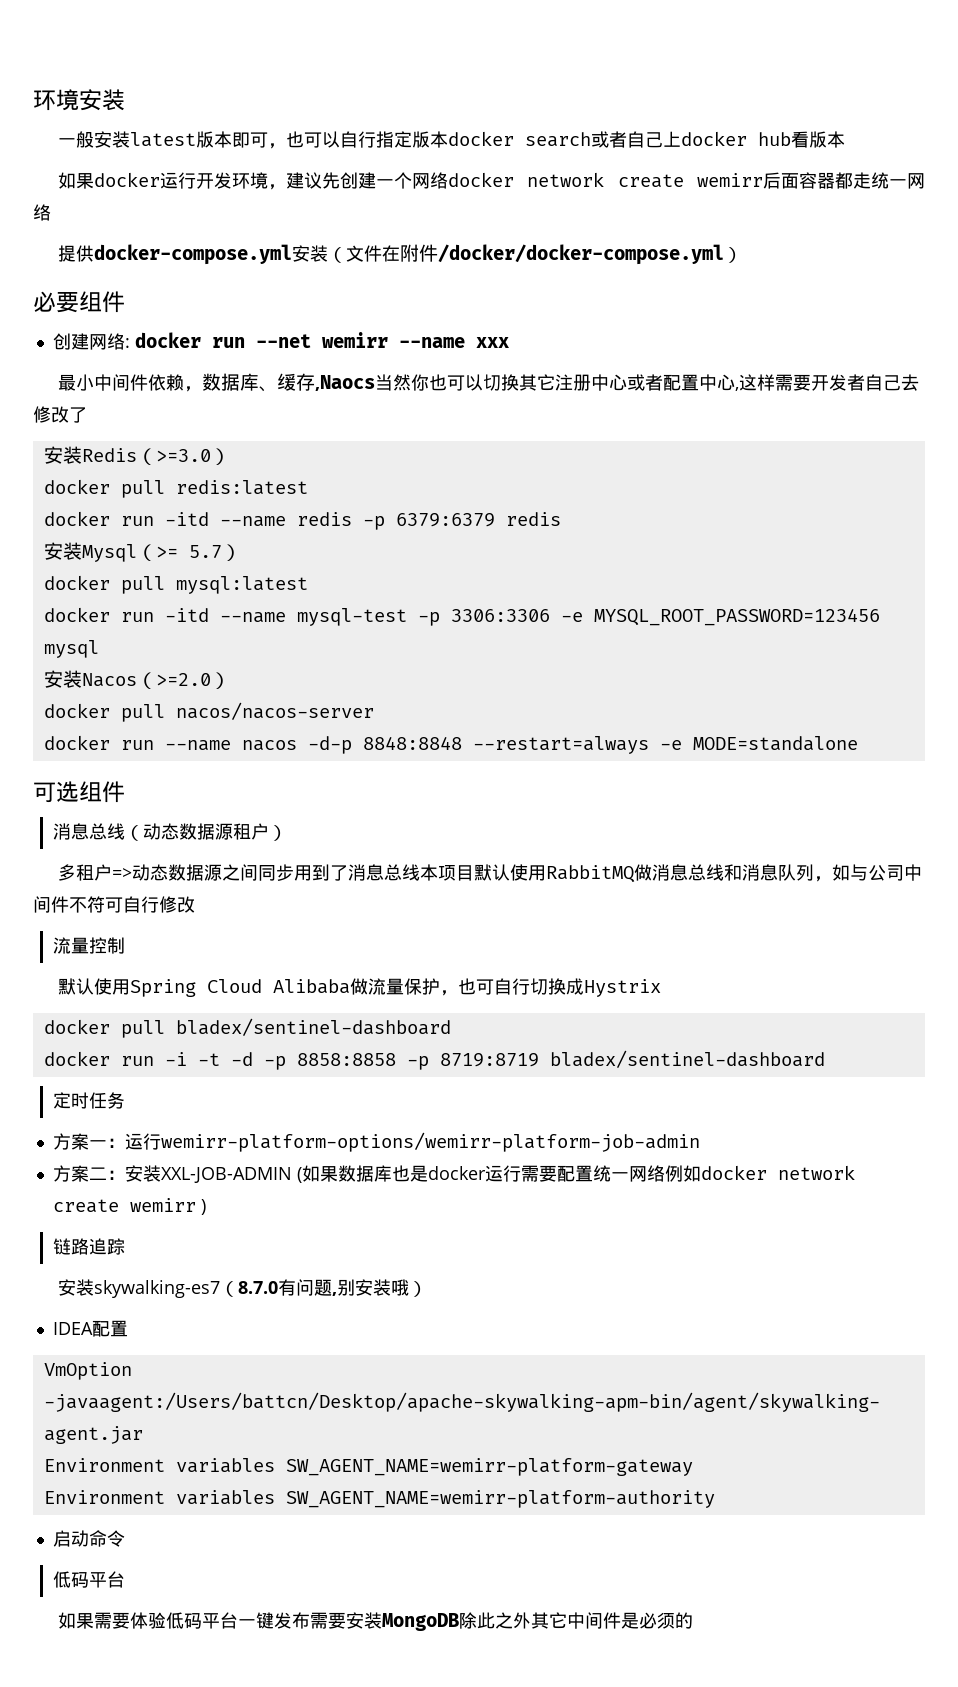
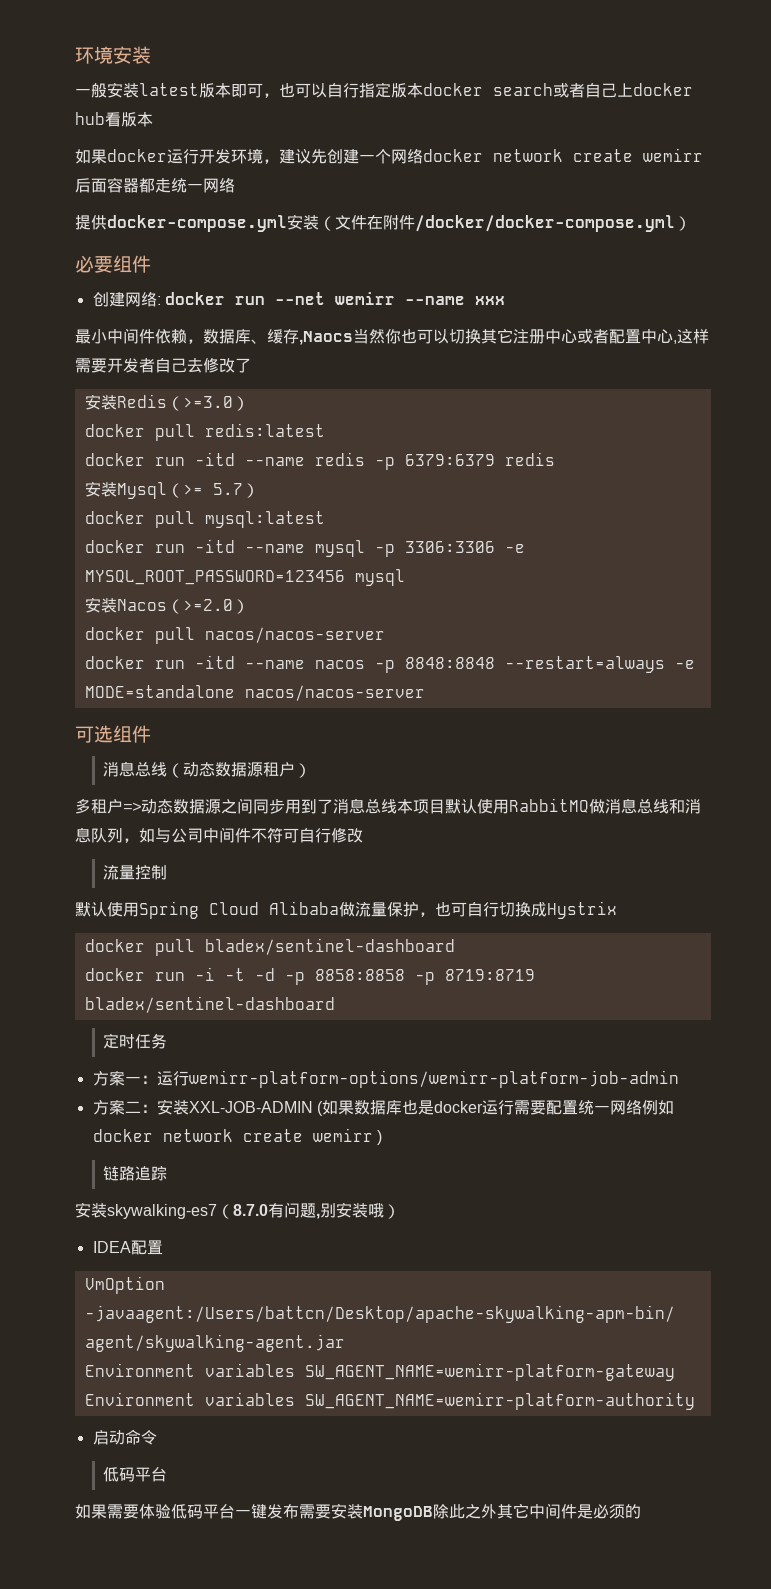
[296,608,407,626] mysql-test -> [314,540,365,557] mysql
(154, 745) none -> [194,655,235,669] -itd
[307,736,352,754] -d-p -> [374,660,395,673] -p
(858, 743) none -> [244,685,425,701] nacos/nacos-server

